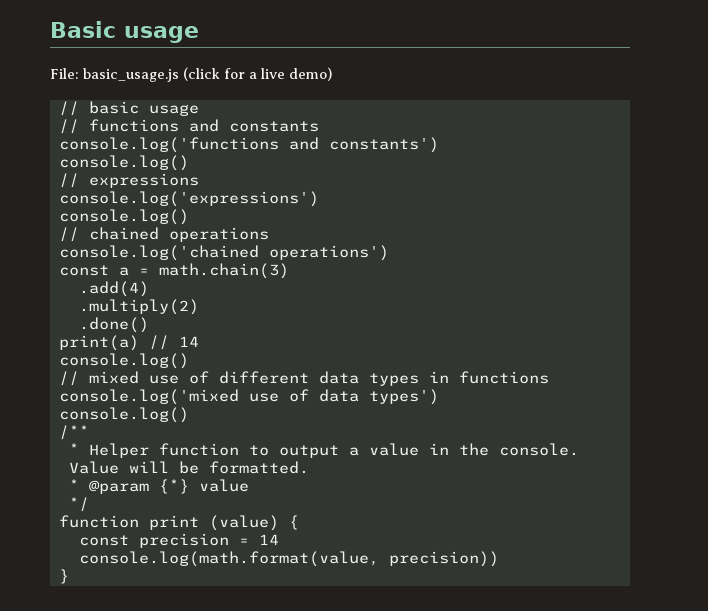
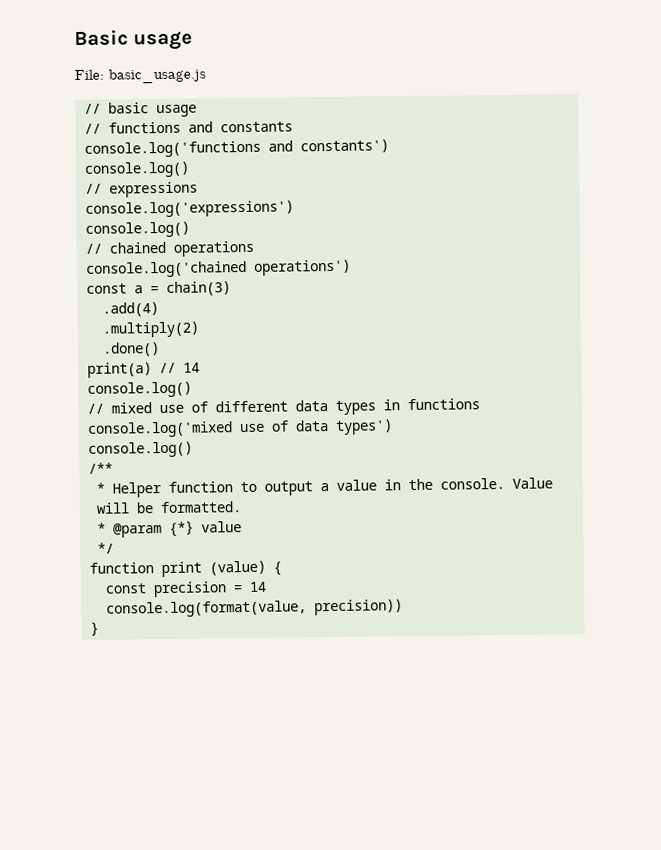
[183,67,332,81] (click for a live demo) -> (206, 76) none
[158,263,289,279] math.chain(3) -> [165,281,231,296] chain(3)
[78,551,379,567] console.log(math.format(value, -> [105,600,307,618] console.log(format(value,

